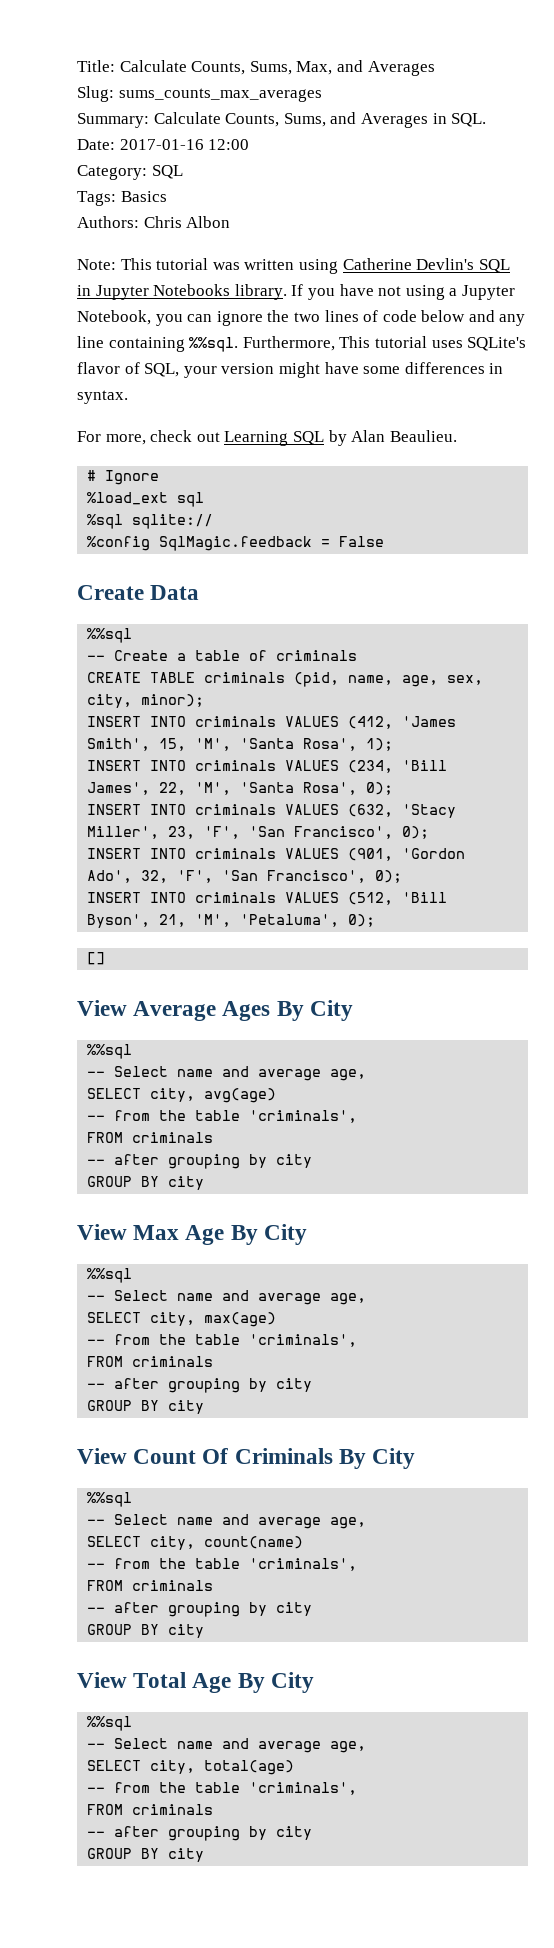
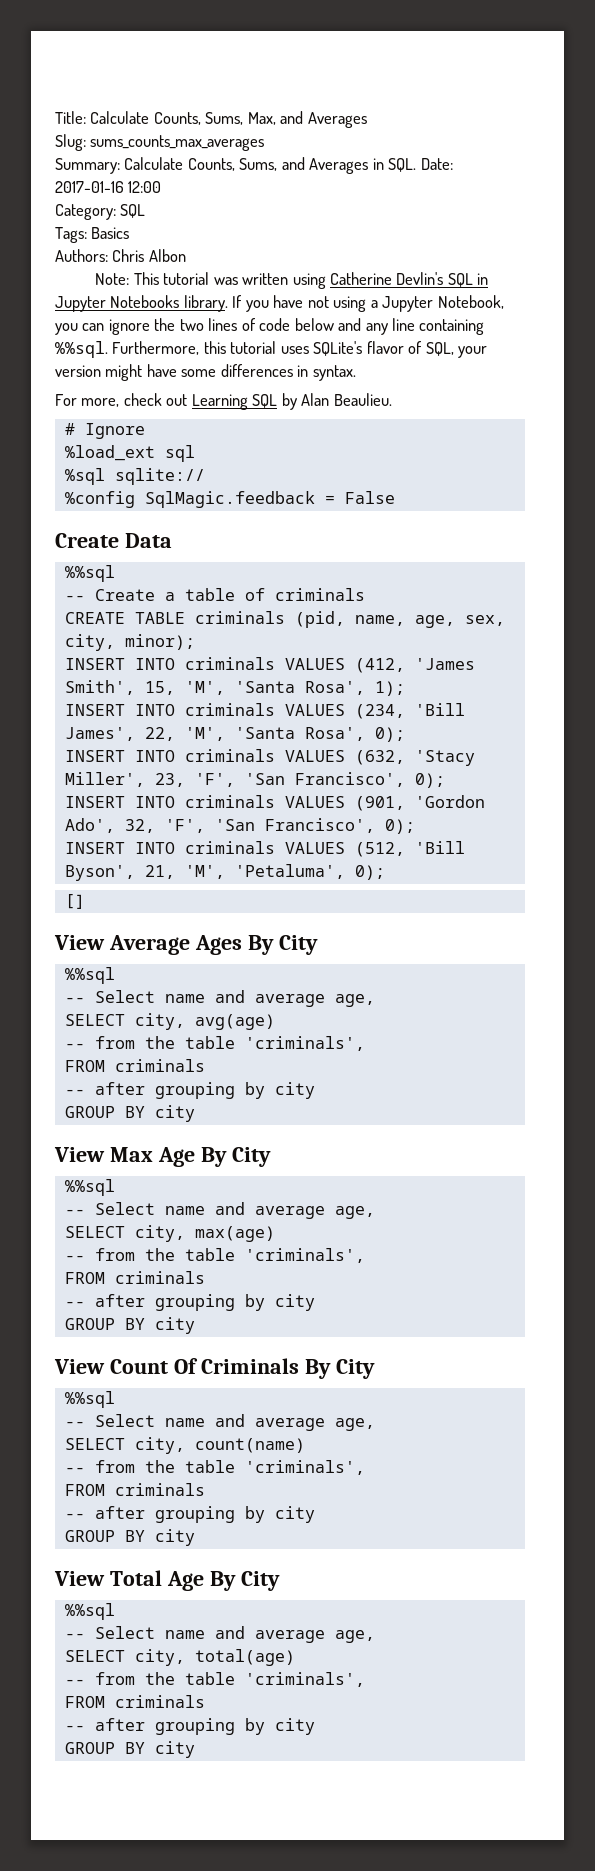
[339,336,371,348] This -> [203,341,226,354] this

